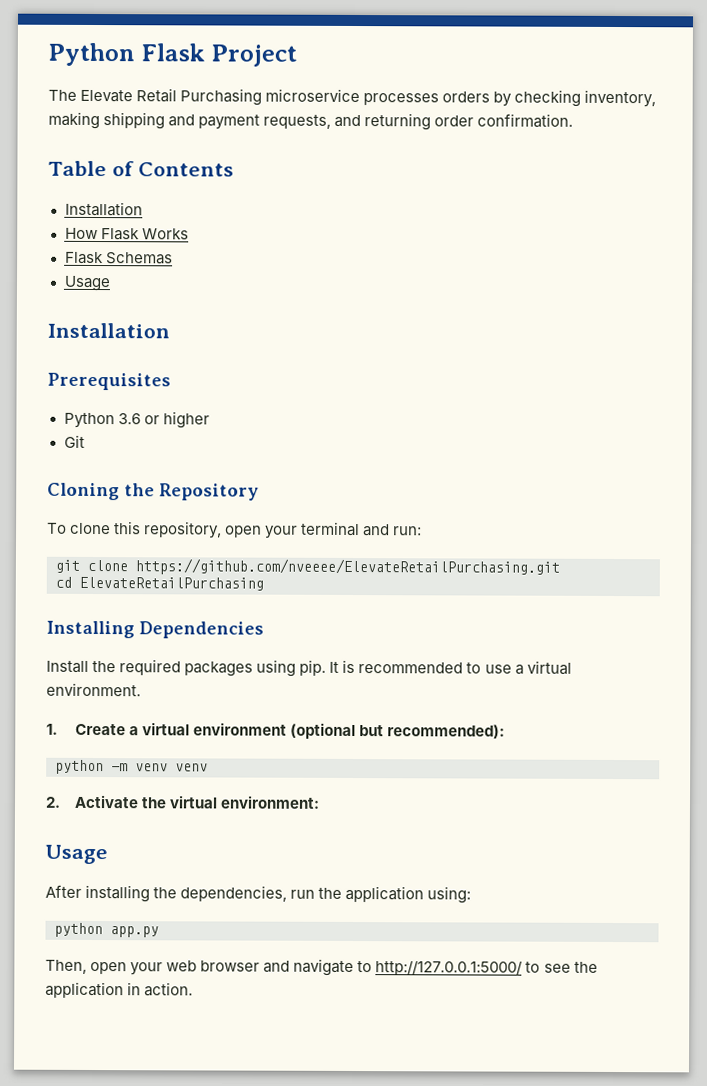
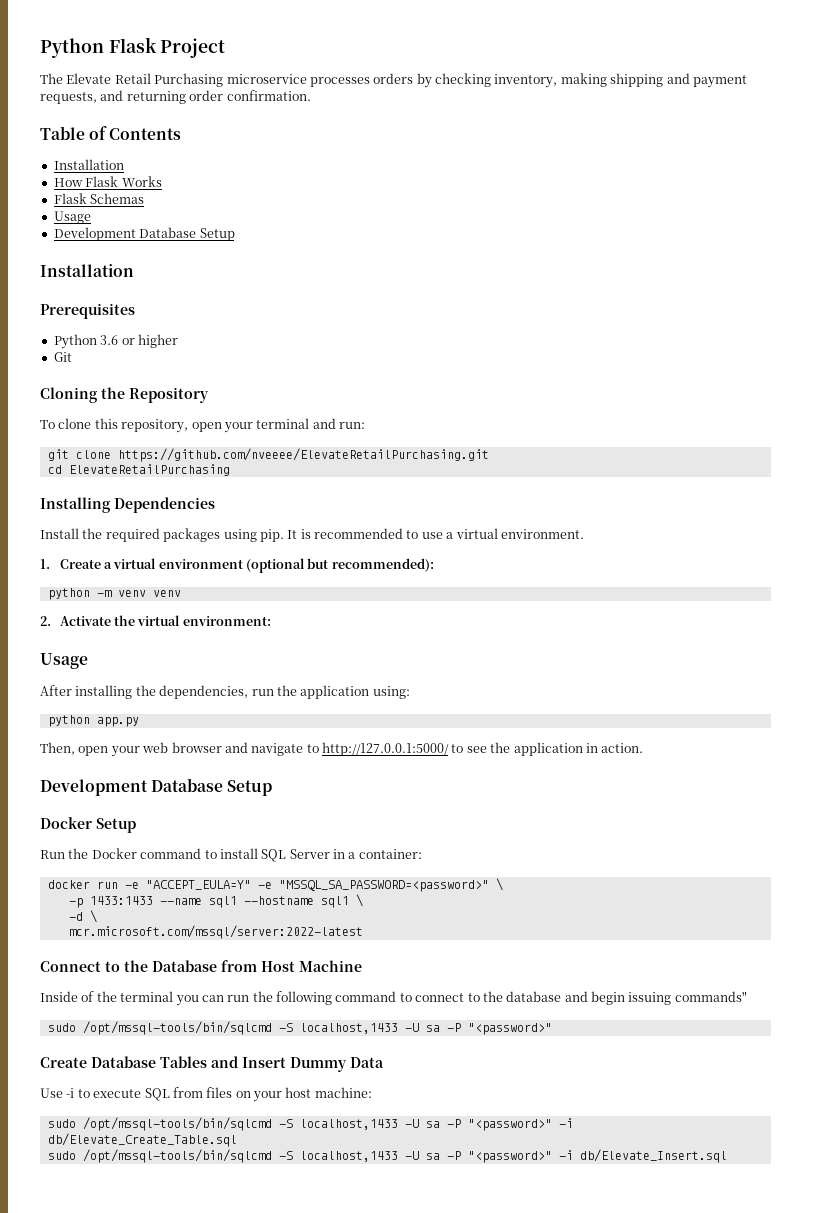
(111, 283) none -> [53,227,235,241] // Development Database Setup
(194, 989) none -> [40,778,273,796] [40,817,136,833] [40,848,422,862] [47,878,503,892] [68,894,363,908] [68,910,97,923] [68,925,363,939] [40,960,362,972] [40,991,747,1006] [47,1021,552,1035] [40,1056,384,1072] [40,1087,372,1102] [47,1117,573,1131] [47,1133,237,1147] [47,1149,727,1163] // Development Database Setup // Docker Setup // Run the Docker command to install SQL Server in a container: // docker run -e "ACCEPT_EULA=Y" -e "MSSQL_SA_PASSWORD=<password>" \ // -p 1433:1433 --name sql1 --hostname sql1 \ // -d \ // mcr.microsoft.com/mssql/server:2022-latest // Connect to the Database from Host Machine // Inside of the terminal you can run the following command to connect to the database and begin issuing commands" // sudo /opt/mssql-tools/bin/sqlcmd -S localhost,1433 -U sa -P "<password>" // Create Database Tables and Insert Dummy Data // Use -i to execute SQL from files on your host machine: // sudo /opt/mssql-tools/bin/sqlcmd -S localhost,1433 -U sa -P "<password>" -i db/Elevate_Create_Table.sql // sudo /opt/mssql-tools/bin/sqlcmd -S localhost,1433 -U sa -P "<password>" -i db/Elevate_Insert.sql

